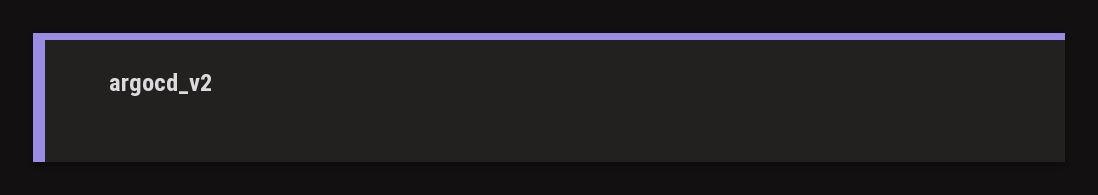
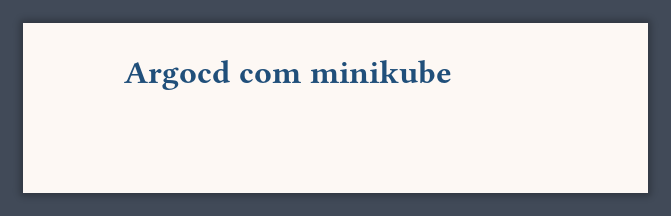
[109,73,212,96] argocd_v2 -> [124,60,452,90] Argocd com minikube

